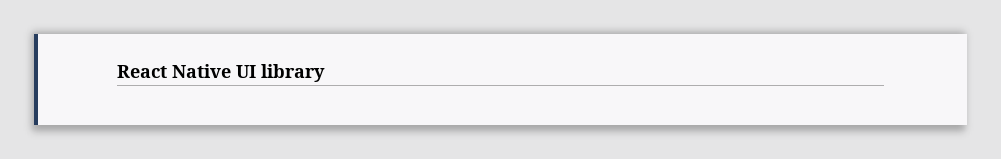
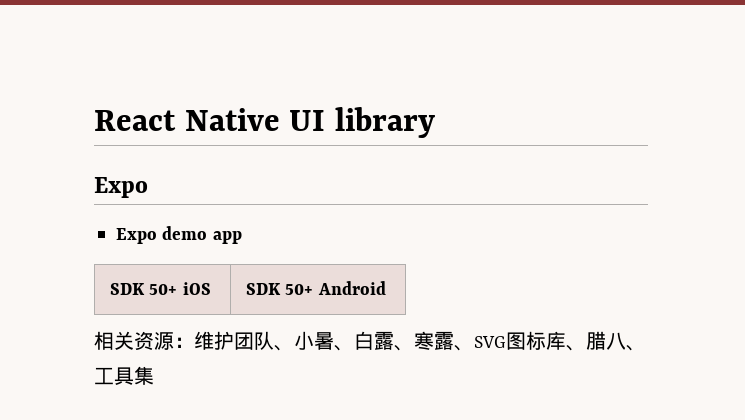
(325, 73) none -> [94,177,148,198] [116,226,242,244] [109,282,211,295] [245,281,386,295] [94,331,646,351] [94,366,154,385] // Expo // Expo demo app // SDK 50+ iOS | SDK 50+ Android // 相关资源：维护团队、小暑、白露、寒露、SVG图标库、腊八、工具集

